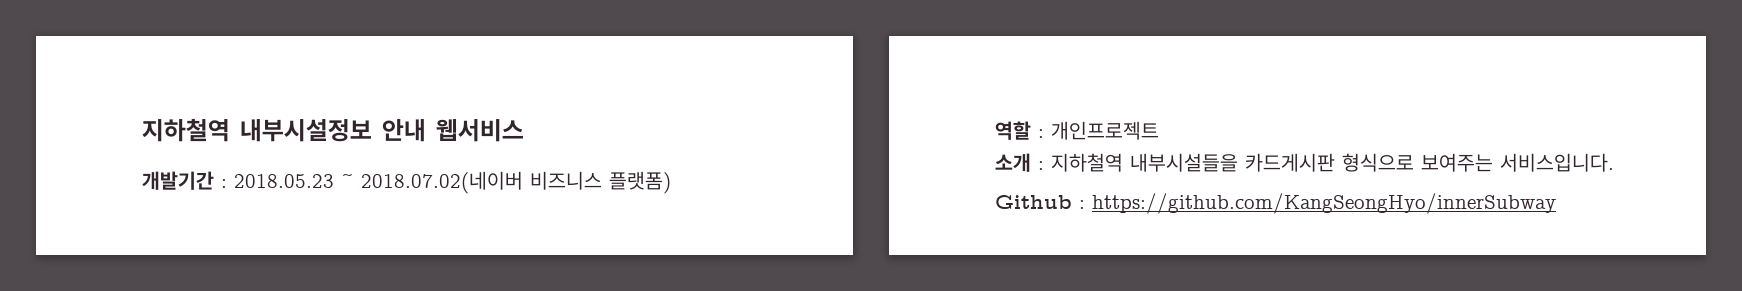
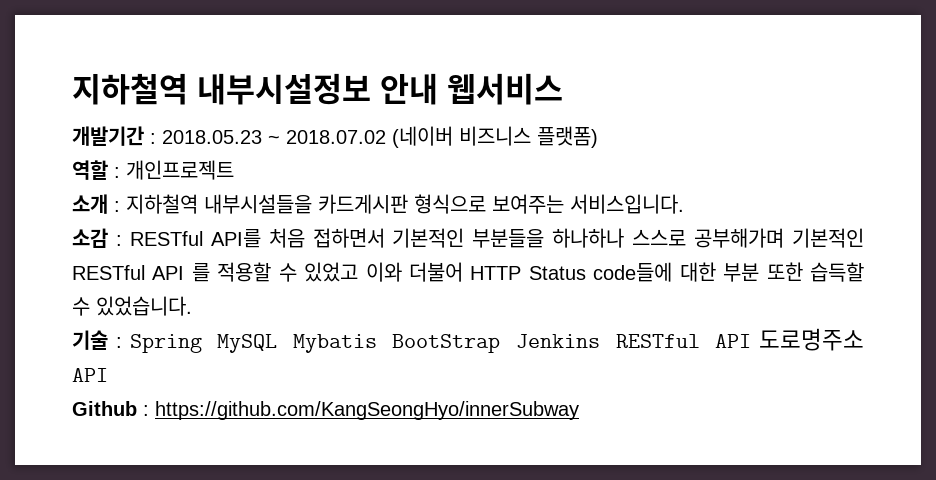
[361,171,523,194] 2018.07.02(네이버 -> [286,126,453,148] 2018.07.02 (네이버
(1614, 162) none -> [72,228,864,248] [72,262,865,282] [72,296,192,316] [72,328,864,353] [72,368,108,382] // 소감 : RESTful API를 처음 접하면서 기본적인 부분들을 하나하나 스스로 공부해가며 기본적인 RESTful API 를 적용할 수 있었고 이와 더불어 HTTP Status code들에 대한 부분 또한 습득할 수 있었습니다. // 기술 : Spring MySQL Mybatis BootStrap Jenkins RESTful API 도로명주소 API

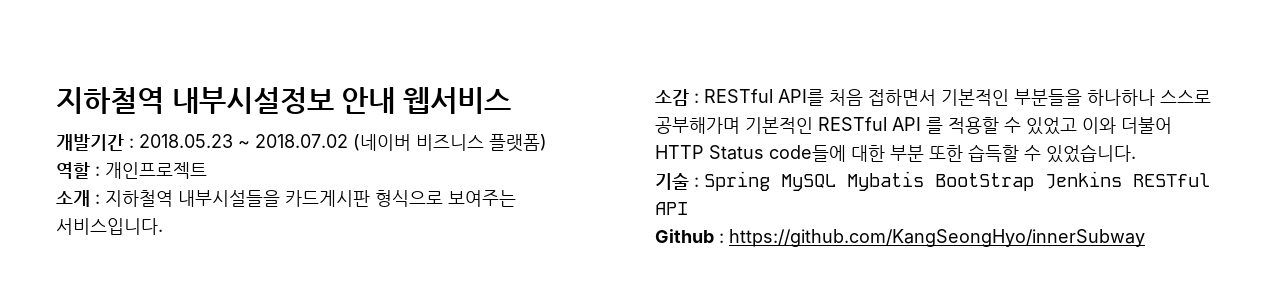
[758,328,864,351] [72,368,108,382] 도로명주소 API -> (688, 208) none

